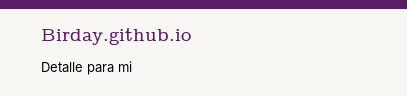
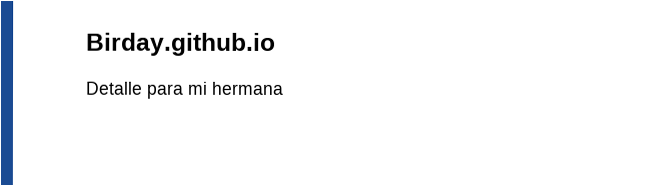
(132, 66) none -> [211,81,284,95] hermana

